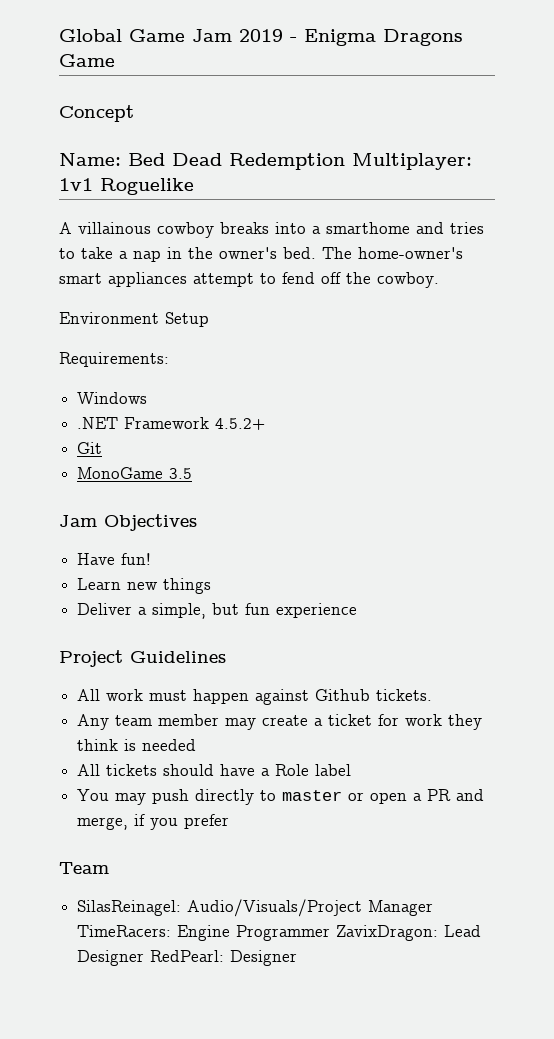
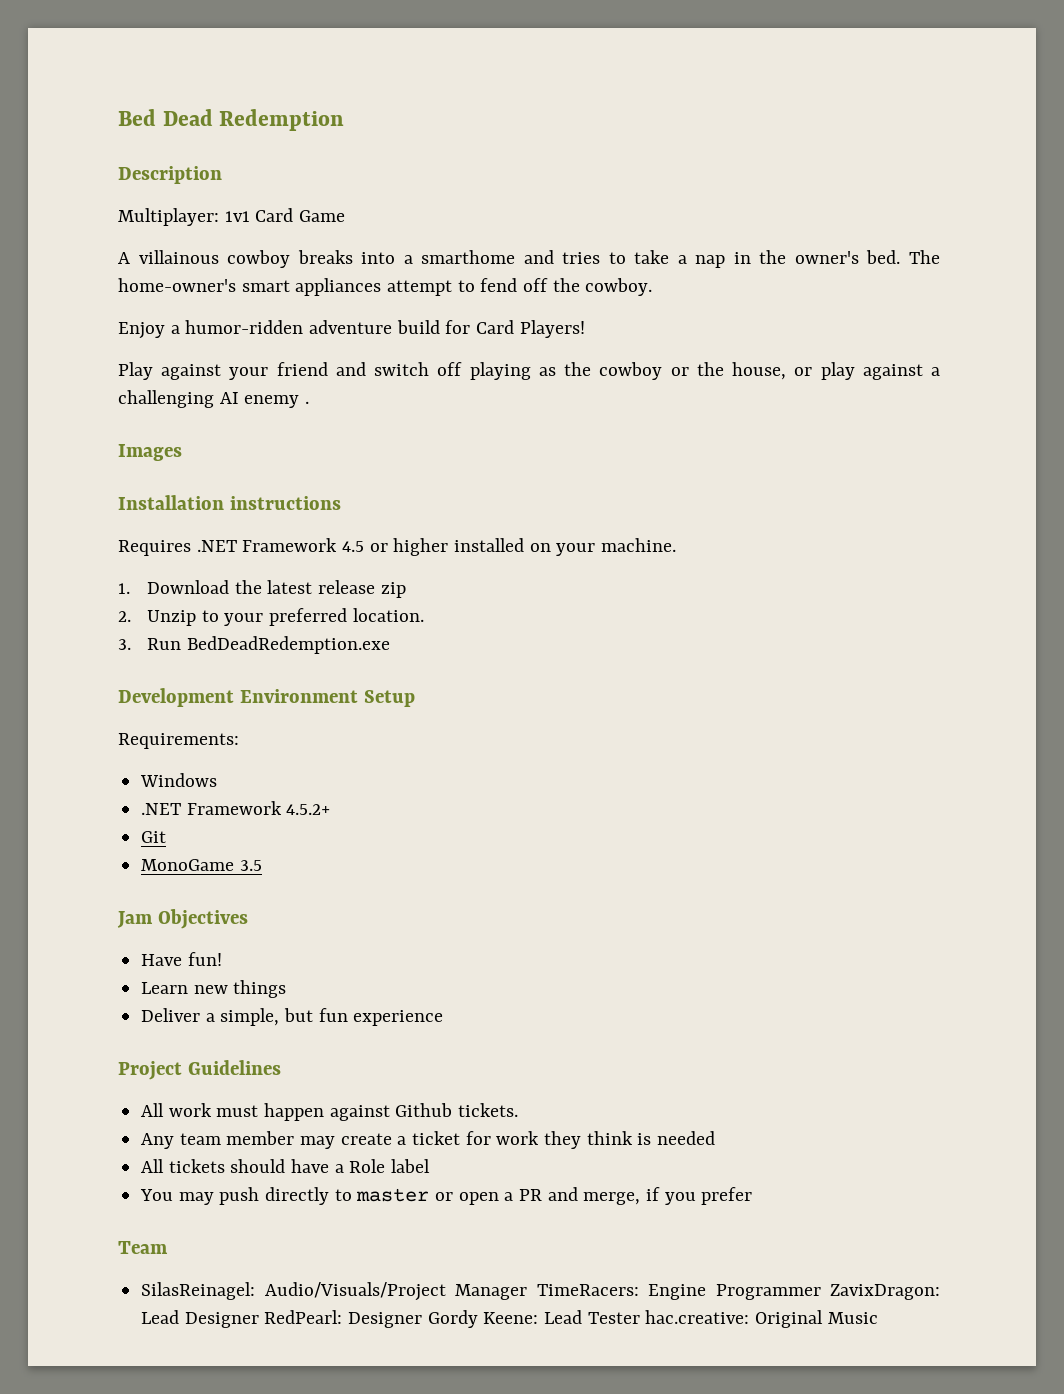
[59,29,463,46] [59,54,115,67] [59,105,134,122] [59,153,121,166] Global Game Jam 2019 - Enigma Dragons Game // Concept // Name: -> (118, 117) none
(345, 161) none -> [118,166,222,184] // Description //
[100,178,194,195] Roguelike -> [255,208,346,222] Card Game
(439, 280) none -> [118,320,585,339] [118,362,941,380] [118,390,310,408] [118,444,182,461] [118,495,341,510] [118,538,677,556] [118,580,406,598] [118,608,424,626] [118,636,390,654] [118,688,234,707] Enjoy a humor-ridden adventure build for Card Players! // Play against your friend and switch off playing as the cowboy or the house, or play against a challenging AI enemy . // Images // Installation instructions // Requires .NET Framework 4.5 or higher installed on your machine. // 1. Download the latest release zip // 2. Unzip to your preferred location. // 3. Run BedDeadRedemption.exe // Development
(298, 958) none -> [427,1310,878,1328] Gordy Keene: Lead Tester hac.creative: Original Music

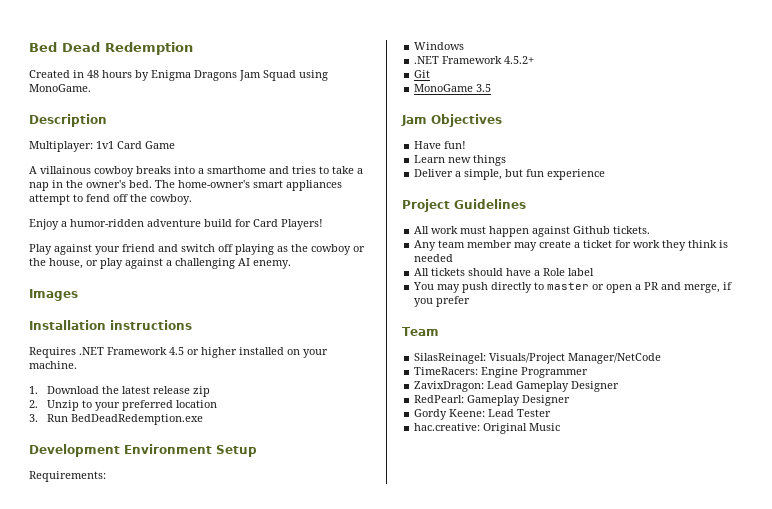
(345, 120) none -> [29,70,328,81] [29,84,91,92] // Created in 48 hours by Enigma Dragons Jam Squad using MonoGame.
[244,395,310,408] enemy . -> [253,260,291,269] enemy.
[352,608,424,622] location. -> [176,400,218,408] location
[264,1282,528,1301] Audio/Visuals/Project Manager -> [489,353,662,364] Visuals/Project Manager/NetCode //
(821, 1292) none -> (589, 372) //
[184,1310,423,1328] Designer RedPearl: Designer -> [516,381,620,392] [414,395,571,406] Gameplay Designer // RedPearl: Gameplay Designer //
(640, 1318) none -> (552, 413) //

